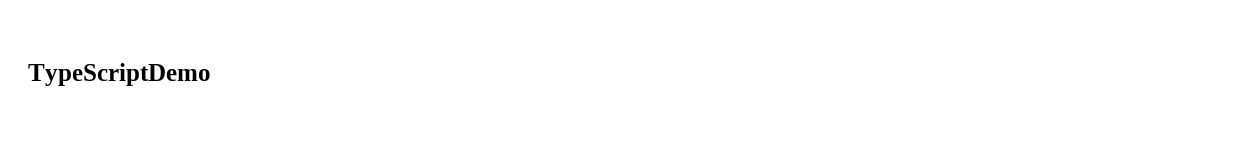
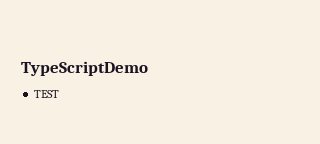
(211, 74) none -> [34,90,60,98] // TEST

